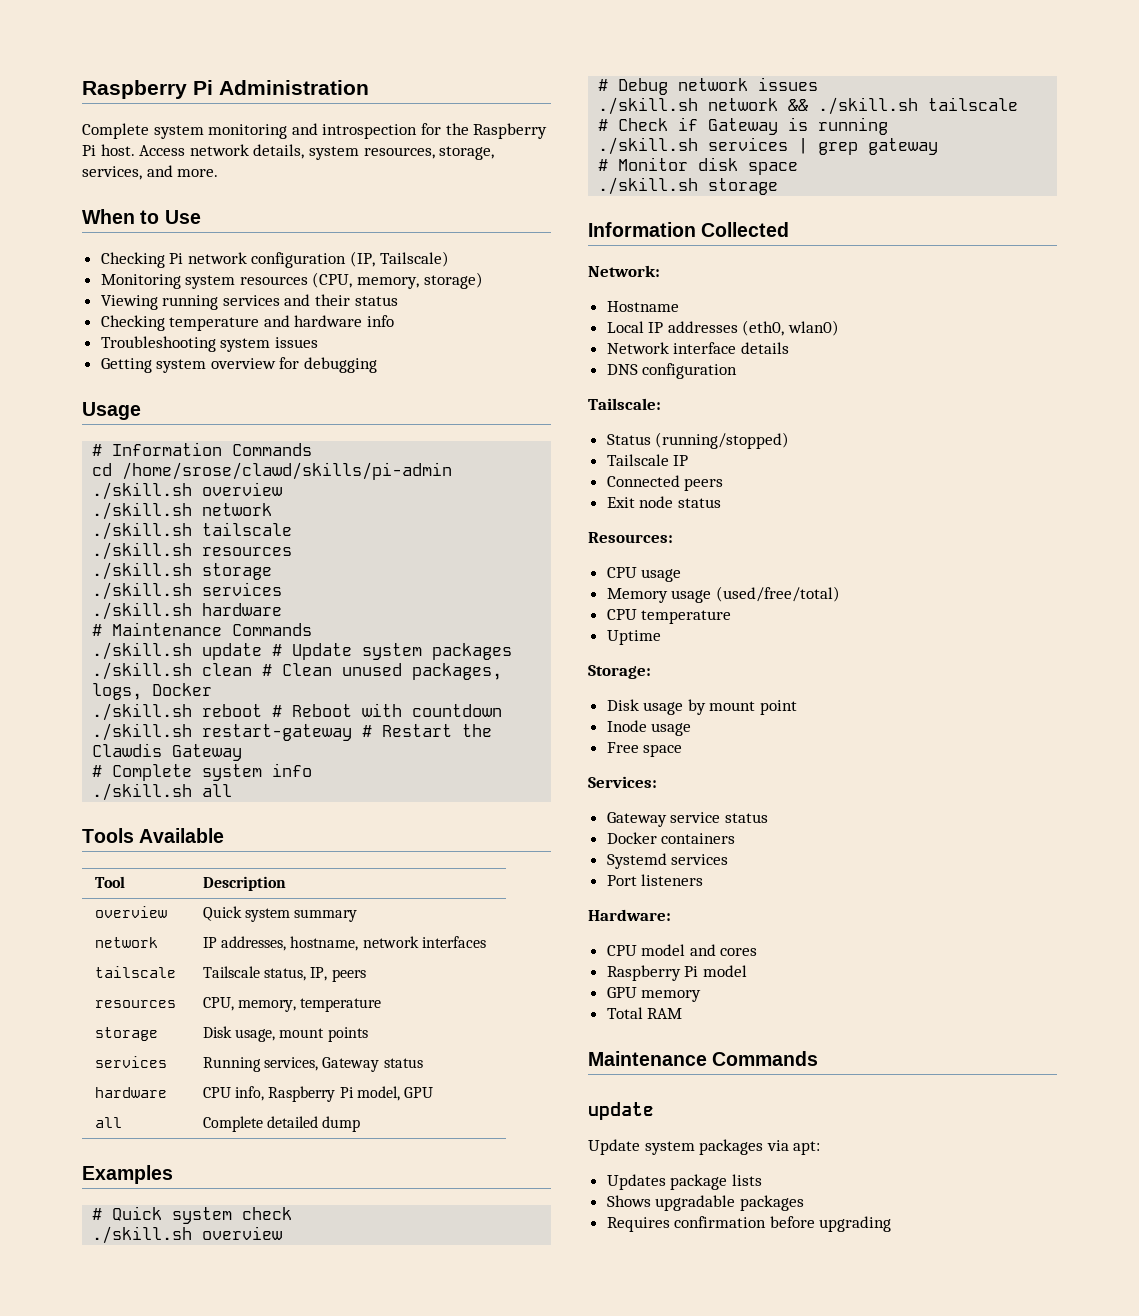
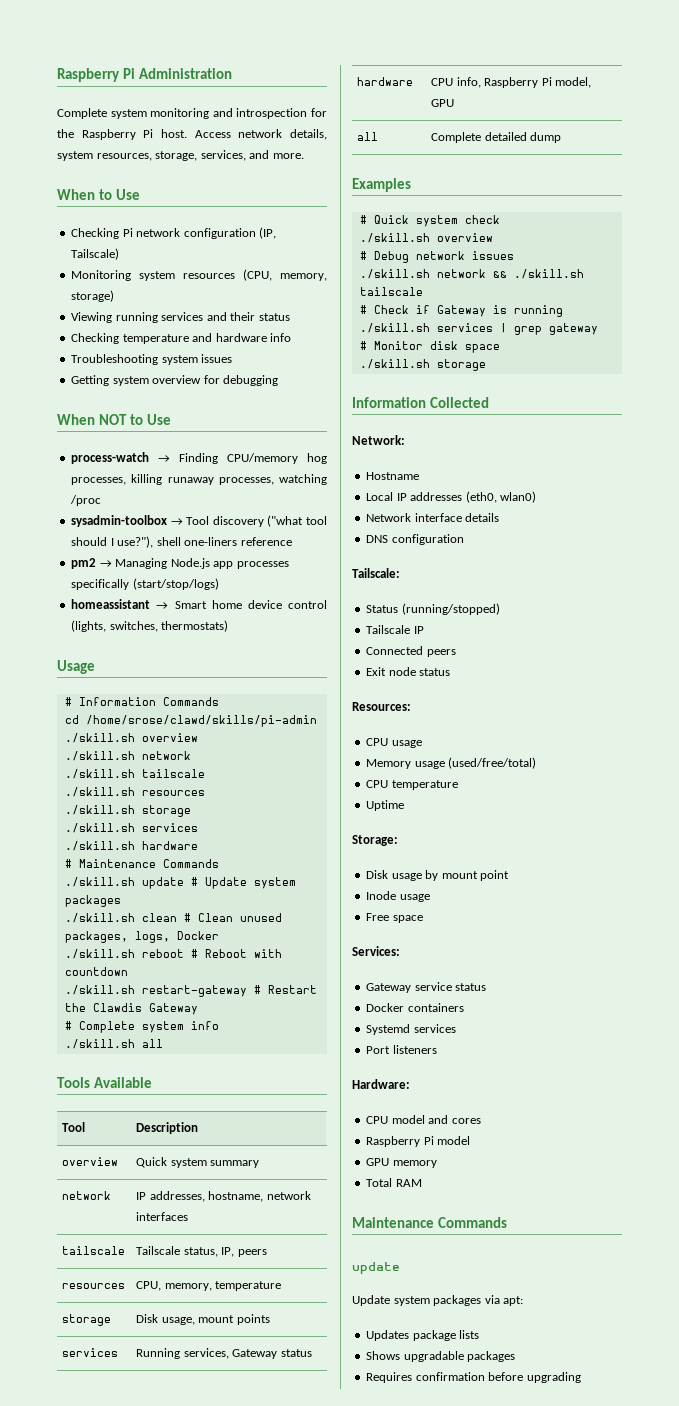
(378, 365) none -> [57,414,171,425] [71,452,327,464] [71,474,327,485] [70,495,102,506] [71,515,327,527] [71,536,292,548] [71,558,289,569] [71,578,219,590] [71,599,327,609] [71,620,229,632] // When NOT to Use // process-watch → Finding CPU/memory hog processes, killing runaway processes, watching /proc // sysadmin-toolbox → Tool discovery ("what tool should I use?"), shell one-liners reference // pm2 → Managing Node.js app processes specifically (start/stop/logs) // homeassistant → Smart home device control (lights, switches, thermostats)

